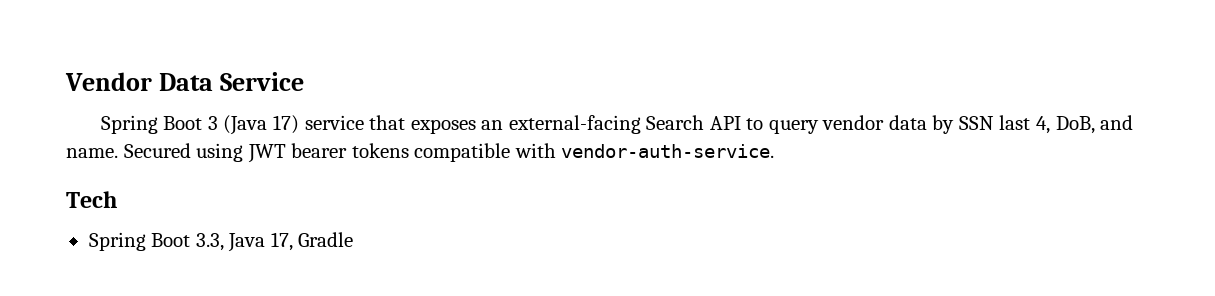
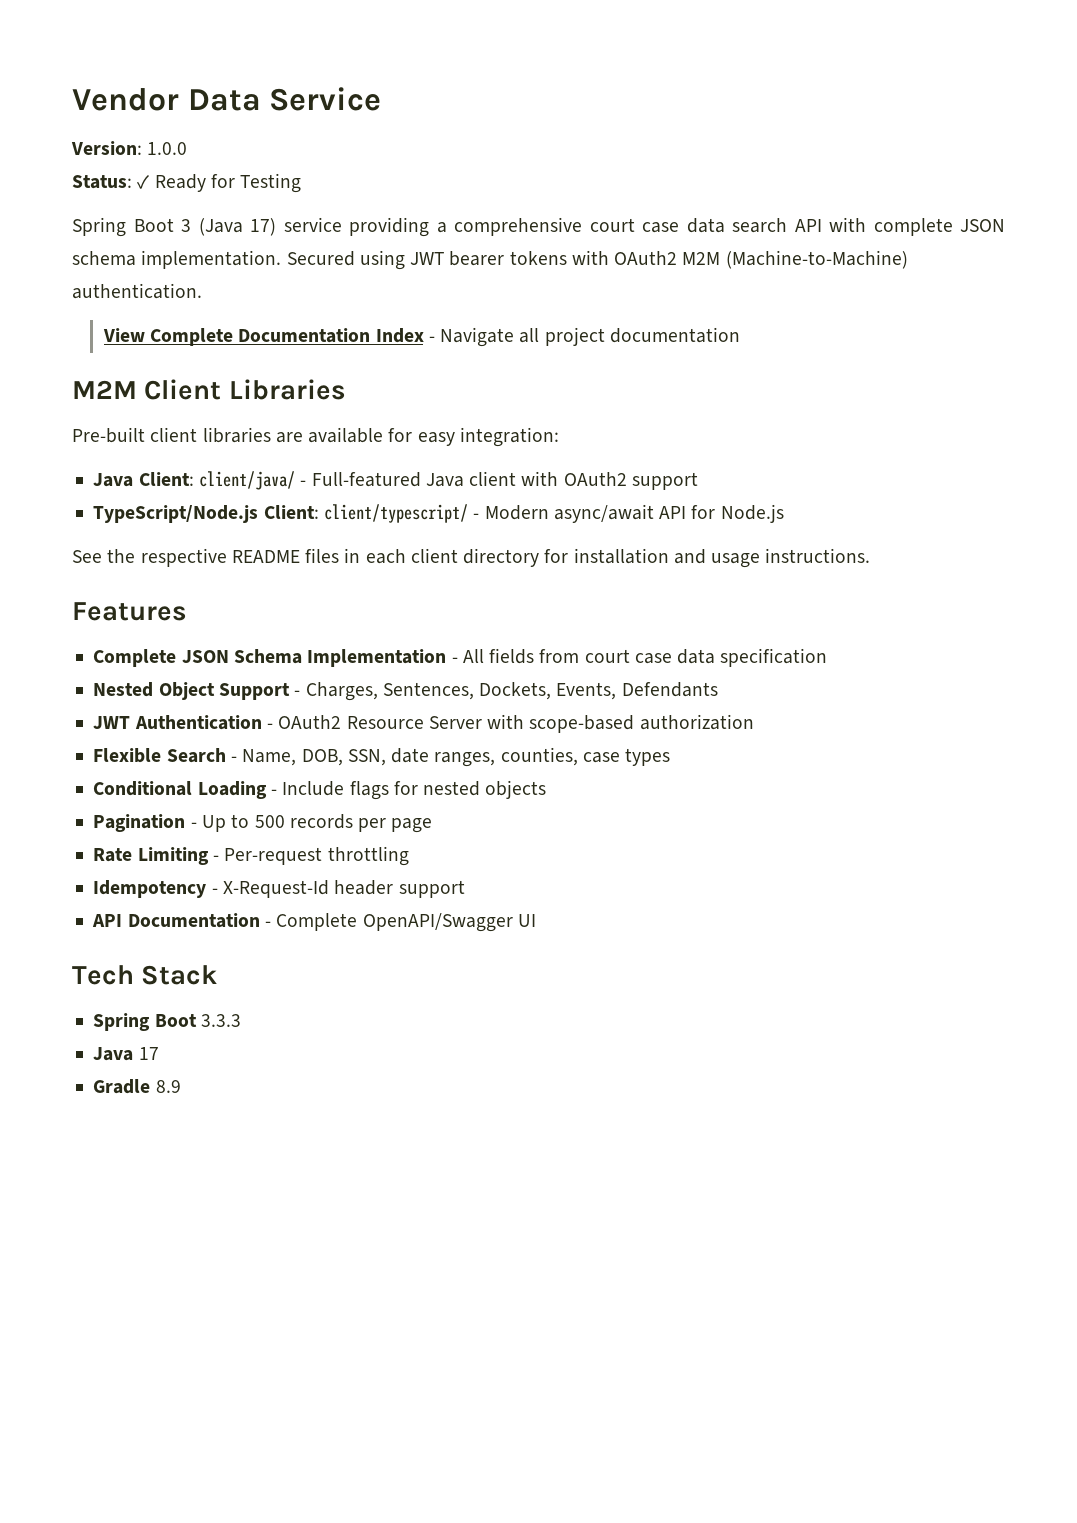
(305, 81) none -> [71,141,188,155] [72,173,302,193] // Version: 1.0.0 // Status: ✓ Ready for Testing
[369,115,1134,134] [66,148,118,158] that exposes an external-facing Search API to query vendor data by SSN last 4, DoB, and name. -> [349,217,1005,237] [72,250,282,269] providing a comprehensive court case data search API with complete JSON schema implementation.
[414,143,775,162] compatible with vendor-auth-service. -> [571,250,908,269] [72,283,202,299] [102,327,740,347] [72,379,346,400] [72,427,559,447] [93,471,698,490] [93,504,784,523] [72,548,871,568] [72,602,187,621] [93,648,828,667] [93,682,718,701] [93,714,754,733] [93,747,671,767] [93,780,547,800] [93,814,433,833] [93,846,409,866] [93,880,465,898] [92,913,536,932] with OAuth2 M2M (Machine-to-Machine) authentication. // View Complete Documentation Index - Navigate all project documentation // M2M Client Libraries // Pre-built client libraries are available for easy integration: // Java Client: client/java/ - Full-featured Java client with OAuth2 support // TypeScript/Node.js Client: client/typescript/ - Modern async/await API for Node.js // See the respective README files in each client directory for installation and usage instructions. // Features // Complete JSON Schema Implementation - All fields from court case data specification // Nested Object Support - Charges, Sentences, Dockets, Events, Defendants // JWT Authentication - OAuth2 Resource Server with scope-based authorization // Flexible Search - Name, DOB, SSN, date ranges, counties, case types // Conditional Loading - Include flags for nested objects // Pagination - Up to 500 records per page // Rate Limiting - Per-request throttling // Idempotency - X-Request-Id header support // API Documentation - Complete OpenAPI/Swagger UI
[88,232,354,252] // Spring Boot 3.3, Java 17, Gradle -> [141,965,218,985] [93,1013,241,1031] [93,1047,159,1061] [93,1079,181,1094] Stack // Spring Boot 3.3.3 // Java 17 // Gradle 8.9

